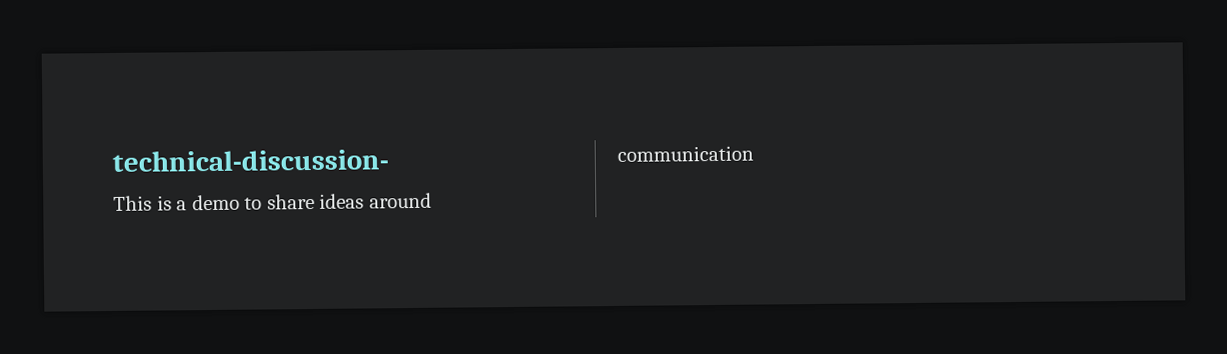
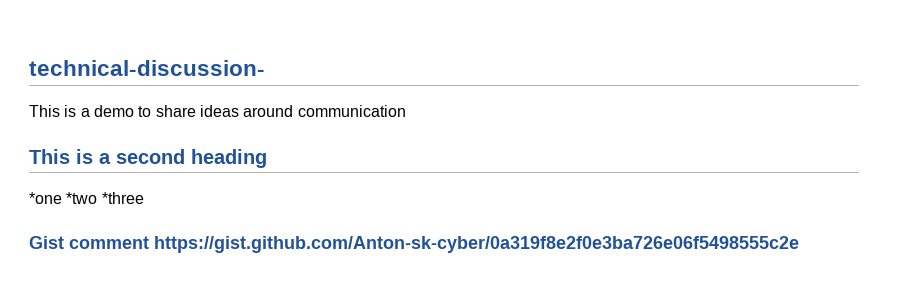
(754, 153) none -> [29,149,267,168] [29,192,144,204] [29,236,799,253] // This is a second heading // *one *two *three // Gist comment https://gist.github.com/Anton-sk-cyber/0a319f8e2f0e3ba726e06f5498555c2e

